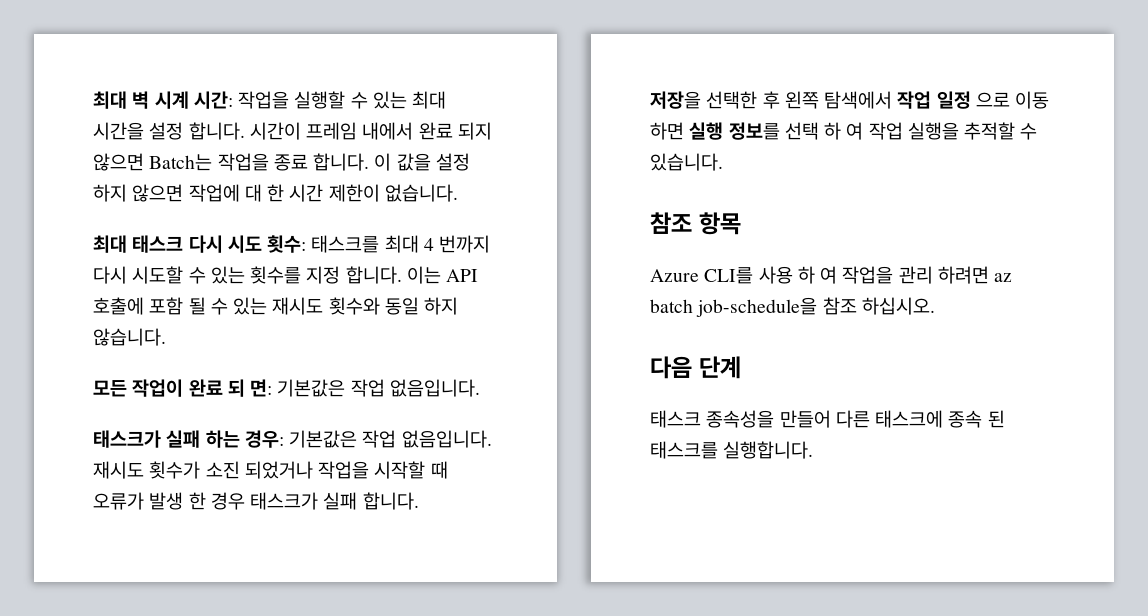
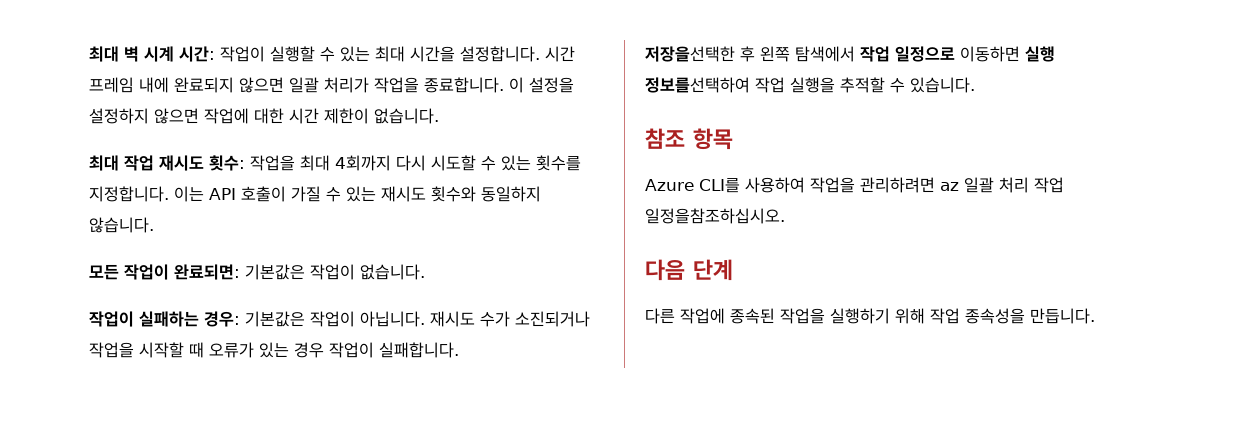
[238,91,290,109] 작업을 -> [220,46,265,62] 작업이
[149,122,492,140] [93,153,470,171] [93,184,458,202] [93,235,491,253] 설정 합니다. 시간이 프레임 내에서 완료 되지 않으면 Batch는 작업을 종료 합니다. 이 값을 설정 하지 않으면 작업에 대 한 시간 제한이 없습니다. // 최대 태스크 다시 시도 횟수: 태스크를 최대 4 번까지 -> [460,46,575,62] [89,77,574,93] [89,108,439,124] [89,155,391,171] 설정합니다. 시간 프레임 내에 완료되지 않으면 일괄 처리가 작업을 종료합니다. 이 설정을 설정하지 않으면 작업에 대한 시간 제한이 없습니다. // 최대 작업 재시도 횟수: 작업을 최대 4회까지
[306,266,479,284] [93,297,206,315] 지정 합니다. 이는 API 호출에 포함 될 -> [89,186,321,202] 지정합니다. 이는 API 호출이 가질
[384,297,459,315] 동일 하지 -> [481,186,541,202] 동일하지
[188,379,480,397] [93,430,492,448] [93,461,448,479] [93,492,419,510] [650,91,1050,109] [650,122,864,140] 완료 되 면: 기본값은 작업 없음입니다. // 태스크가 실패 하는 경우: 기본값은 작업 없음입니다. 재시도 횟수가 소진 되었거나 작업을 시작할 때 오류가 발생 한 경우 태스크가 실패 합니다. // 저장을 선택한 후 왼쪽 탐색에서 작업 일정 으로 이동 하면 실행 정보를 선택 하 여 -> [174,264,425,280] [89,311,590,327] [89,342,459,358] [645,46,1055,62] [645,77,750,93] 완료되면: 기본값은 작업이 없습니다. // 작업이 실패하는 경우: 기본값은 작업이 아닙니다. 재시도 수가 소진되거나 작업을 시작할 때 오류가 있는 경우 작업이 실패합니다. // 저장을선택한 후 왼쪽 탐색에서 작업 일정으로 이동하면 실행 정보를선택하여
[758,266,1013,284] [650,297,935,317] [650,356,741,379] [650,410,1005,428] [650,441,814,459] 사용 하 여 작업을 관리 하려면 az batch job-schedule을 참조 하십시오. // 다음 단계 // 태스크 종속성을 만들어 다른 태스크에 종속 된 태스크를 실행합니다. -> [745,177,1064,193] [645,208,785,224] [645,259,733,281] [645,308,1095,324] 사용하여 작업을 관리하려면 az 일괄 처리 작업 일정을참조하십시오. // 다음 단계 // 다른 작업에 종속된 작업을 실행하기 위해 작업 종속성을 만듭니다.

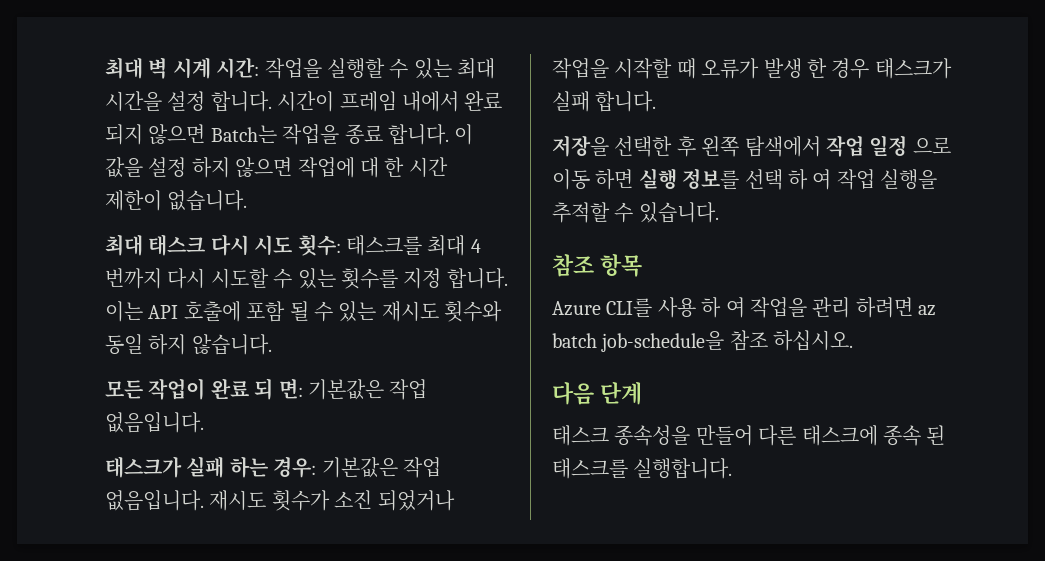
[220,46,265,62] 작업이 -> [264,58,322,79] 작업을
[460,46,575,62] [89,77,574,93] [89,108,439,124] [89,155,391,171] 설정합니다. 시간 프레임 내에 완료되지 않으면 일괄 처리가 작업을 종료합니다. 이 설정을 설정하지 않으면 작업에 대한 시간 제한이 없습니다. // 최대 작업 재시도 횟수: 작업을 최대 4회까지 -> [167,91,503,112] [105,124,474,145] [105,157,448,178] [105,190,248,211] [105,234,481,256] [105,268,162,289] 설정 합니다. 시간이 프레임 내에서 완료 되지 않으면 Batch는 작업을 종료 합니다. 이 값을 설정 하지 않으면 작업에 대 한 시간 제한이 없습니다. // 최대 태스크 다시 시도 횟수: 태스크를 최대 4 번까지
[89,186,321,202] 지정합니다. 이는 API 호출이 가질 -> [403,268,508,289] [105,301,309,322] 지정 합니다. 이는 API 호출에 포함 될
[481,186,541,202] 동일하지 -> [105,334,187,355] 동일 하지
[174,264,425,280] [89,311,590,327] [89,342,459,358] [645,46,1055,62] [645,77,750,93] 완료되면: 기본값은 작업이 없습니다. // 작업이 실패하는 경우: 기본값은 작업이 아닙니다. 재시도 수가 소진되거나 작업을 시작할 때 오류가 있는 경우 작업이 실패합니다. // 저장을선택한 후 왼쪽 탐색에서 작업 일정으로 이동하면 실행 정보를선택하여 -> [210,378,428,400] [105,412,204,433] [105,456,441,478] [105,490,455,511] [552,58,952,79] [552,91,657,112] [552,135,951,157] [552,168,832,190] 완료 되 면: 기본값은 작업 없음입니다. // 태스크가 실패 하는 경우: 기본값은 작업 없음입니다. 재시도 횟수가 소진 되었거나 작업을 시작할 때 오류가 발생 한 경우 태스크가 실패 합니다. // 저장을 선택한 후 왼쪽 탐색에서 작업 일정 으로 이동 하면 실행 정보를 선택 하 여
[745,177,1064,193] [645,208,785,224] [645,259,733,281] [645,308,1095,324] 사용하여 작업을 관리하려면 az 일괄 처리 작업 일정을참조하십시오. // 다음 단계 // 다른 작업에 종속된 작업을 실행하기 위해 작업 종속성을 만듭니다. -> [657,297,937,318] [552,330,854,352] [552,382,642,405] [552,425,946,446] [552,458,733,479] 사용 하 여 작업을 관리 하려면 az batch job-schedule을 참조 하십시오. // 다음 단계 // 태스크 종속성을 만들어 다른 태스크에 종속 된 태스크를 실행합니다.

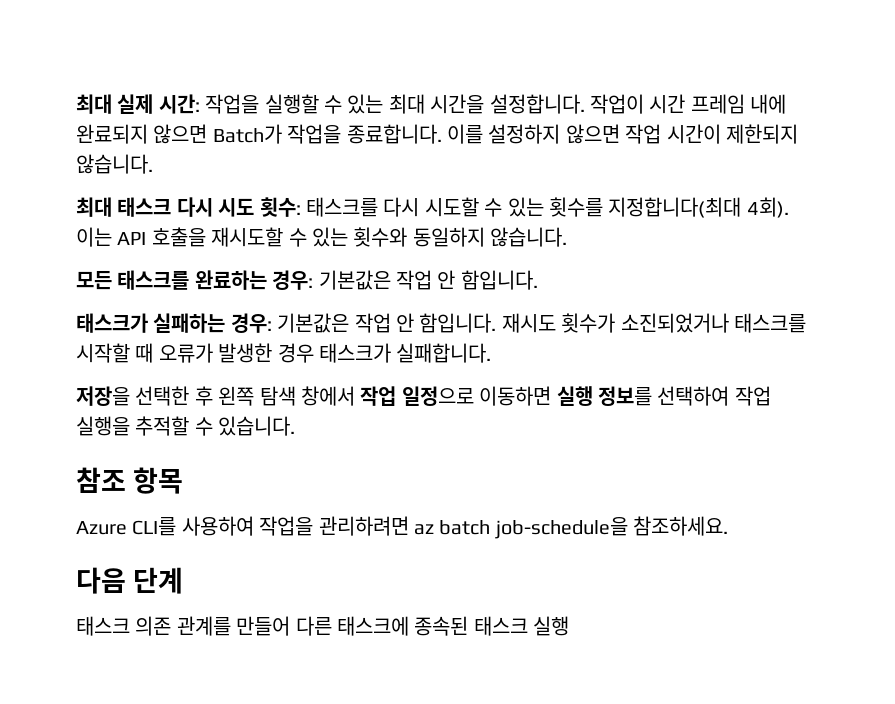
[105,57,211,79] 최대 벽 시계 -> [76,94,154,114] 최대 실제
[167,91,503,112] [105,124,474,145] [105,157,448,178] [105,190,248,211] 설정 합니다. 시간이 프레임 내에서 완료 되지 않으면 Batch는 작업을 종료 합니다. 이 값을 설정 하지 않으면 작업에 대 한 시간 제한이 없습니다. -> [489,94,787,114] [76,124,798,144] [76,154,153,174] 설정합니다. 작업이 시간 프레임 내에 완료되지 않으면 Batch가 작업을 종료합니다. 이를 설정하지 않으면 작업 시간이 제한되지 않습니다.
[427,235,481,256] [105,268,162,289] 최대 4 번까지 -> (378, 207) none
[403,268,508,289] [105,301,503,322] [105,334,272,355] [105,378,428,400] [105,412,204,433] [105,456,441,478] [105,490,455,511] [552,58,952,79] [552,91,657,112] [552,135,951,157] [552,168,832,190] 지정 합니다. 이는 API 호출에 포함 될 수 있는 재시도 횟수와 동일 하지 않습니다. // 모든 작업이 완료 되 면: 기본값은 작업 없음입니다. // 태스크가 실패 하는 경우: 기본값은 작업 없음입니다. 재시도 횟수가 소진 되었거나 작업을 시작할 때 오류가 발생 한 경우 태스크가 실패 합니다. // 저장을 선택한 후 왼쪽 탐색에서 작업 일정 으로 이동 하면 실행 정보를 선택 하 여 -> [608,197,789,218] [76,227,568,247] [76,270,538,290] [76,313,806,333] [76,343,492,363] [76,386,730,406] 지정합니다(최대 4회). 이는 API 호출을 재시도할 수 있는 횟수와 동일하지 않습니다. // 모든 태스크를 완료하는 경우: 기본값은 작업 안 함입니다. // 태스크가 실패하는 경우: 기본값은 작업 안 함입니다. 재시도 횟수가 소진되었거나 태스크를 시작할 때 오류가 발생한 경우 태스크가 실패합니다. // 저장을 선택한 후 왼쪽 탐색 창에서 작업 일정으로 이동하면 실행 정보를 선택하여
[657,297,913,318] 사용 하 여 작업을 관리 하려면 -> [181,516,409,536] 사용하여 작업을 관리하려면
[729,330,854,351] 참조 하십시오. -> [633,516,729,536] 참조하세요.
[614,425,691,446] 종속성을 -> [135,616,231,636] 의존 관계를
[883,425,946,446] [552,458,733,479] 종속 된 태스크를 실행합니다. -> [414,616,570,636] 종속된 태스크 실행

